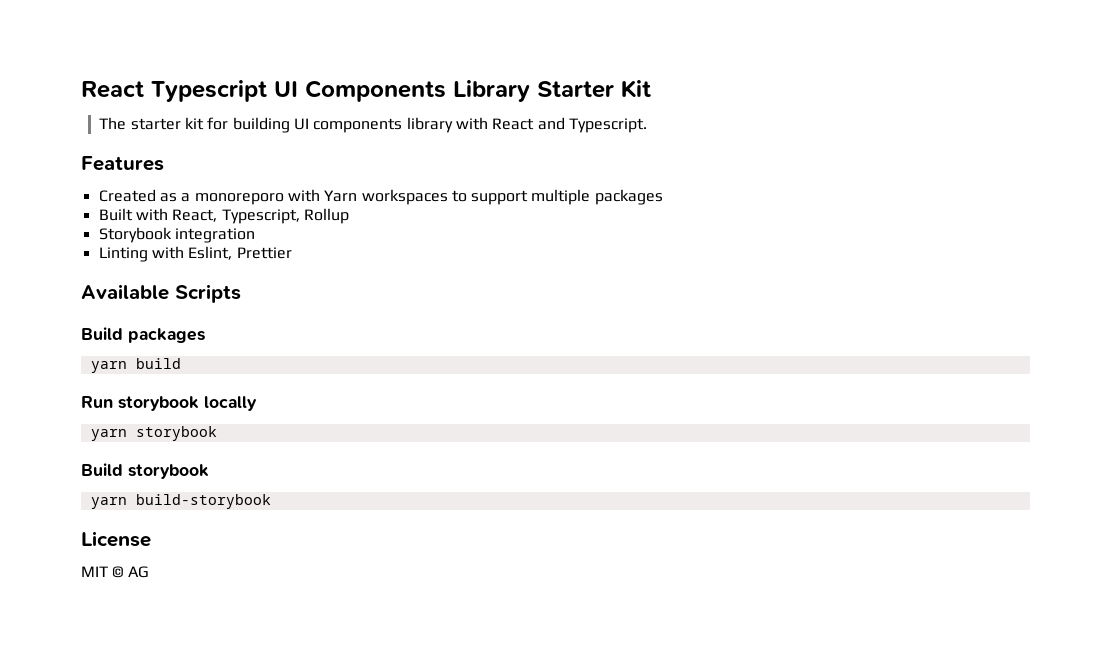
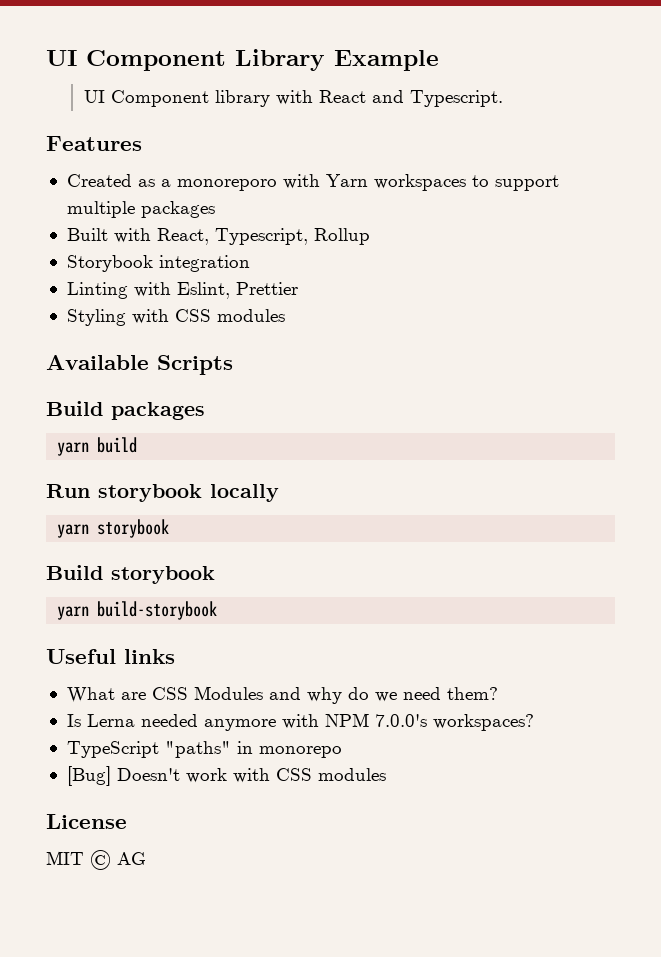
[81,80,651,102] [99,117,403,133] React Typescript UI Components Library Starter Kit // The starter kit for building UI components -> [46,49,439,71] [83,90,209,107] UI Component Library Example // UI Component
(292, 253) none -> [66,309,285,326] // Styling with CSS modules
(271, 501) none -> [46,649,175,664] [66,686,498,704] [66,713,534,731] [66,741,342,758] [66,766,386,786] // Useful links // What are CSS Modules and why do we need them? // Is Lerna needed anymore with NPM 7.0.0's workspaces? // TypeScript "paths" in monorepo // [Bug] Doesn't work with CSS modules

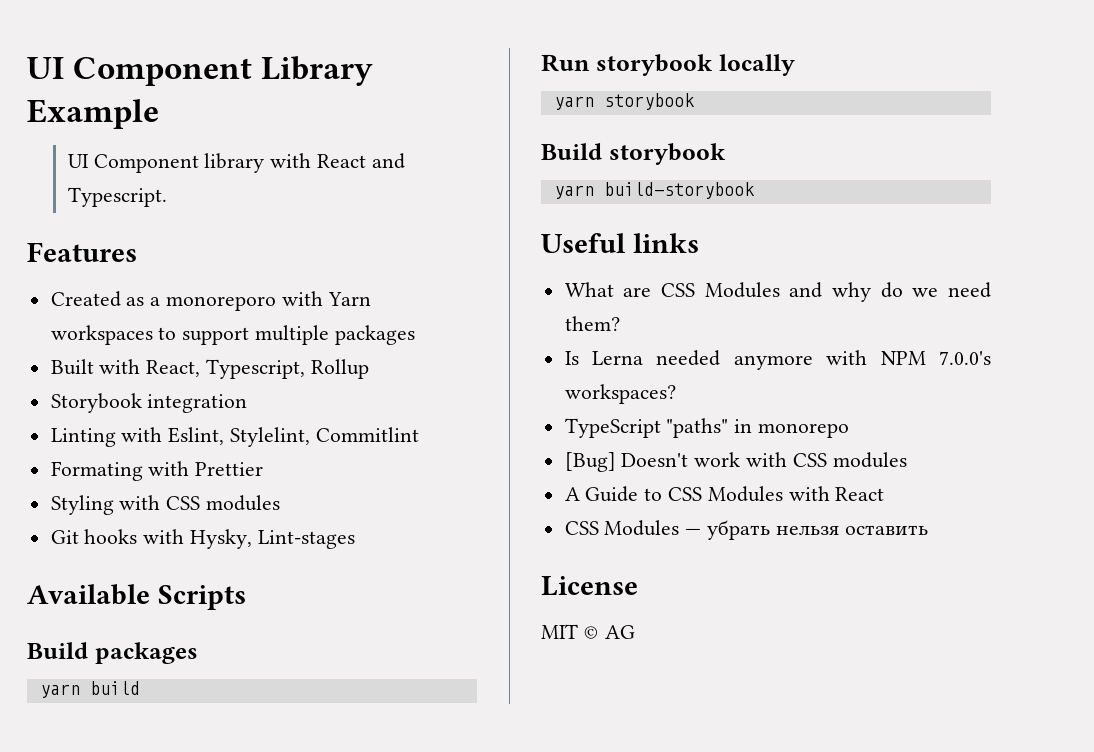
(230, 290) none -> [230,427,419,447] [50,461,190,481] Stylelint, Commitlint // Formating with
(285, 315) none -> [50,529,355,549] // Git hooks with Hysky, Lint-stages
(386, 774) none -> [564,486,885,502] [564,520,928,540] // A Guide to CSS Modules with React // CSS Modules — убрать нельзя оставить

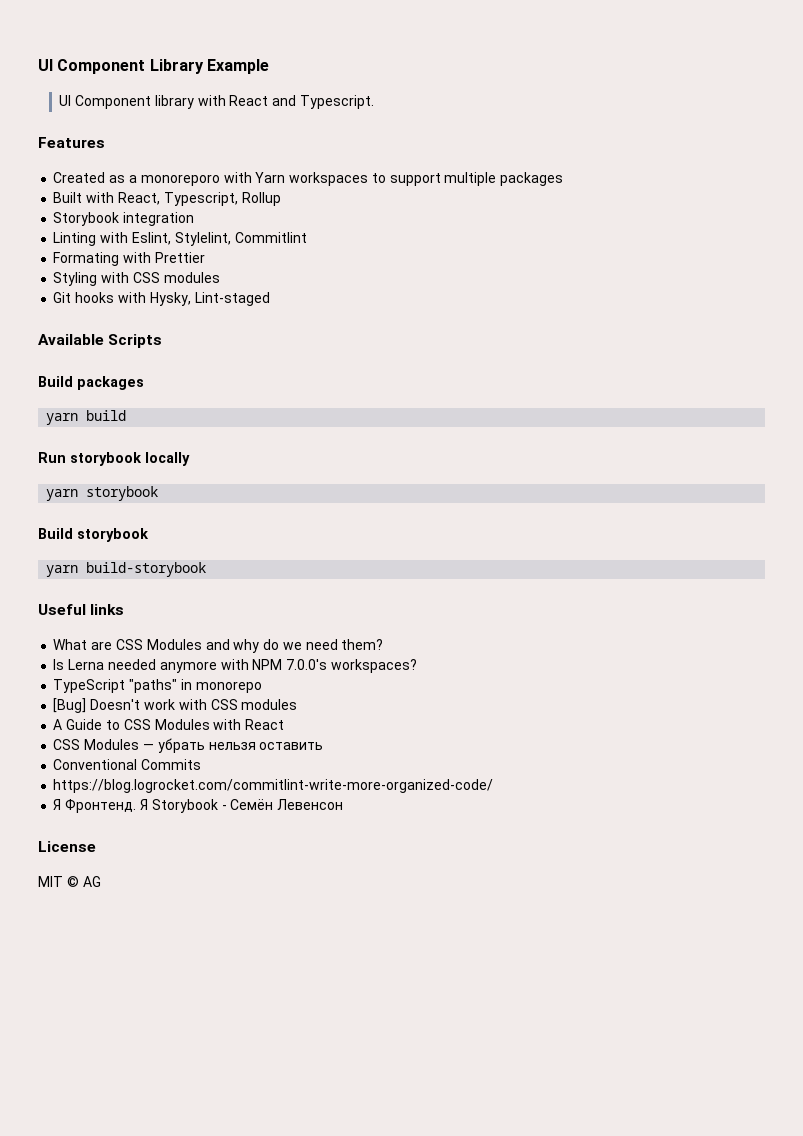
[257,530,355,549] Lint-stages -> [194,292,270,306] Lint-staged
(928, 530) none -> [53,759,202,770] [53,779,494,793] [53,799,344,813] // Conventional Commits // https://blog.logrocket.com/commitlint-write-more-organized-code/ // Я Фронтенд. Я Storybook - Семён Левенсон

